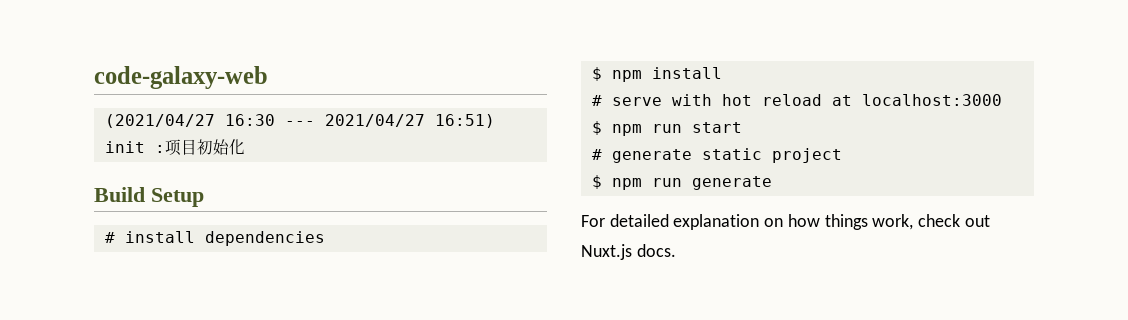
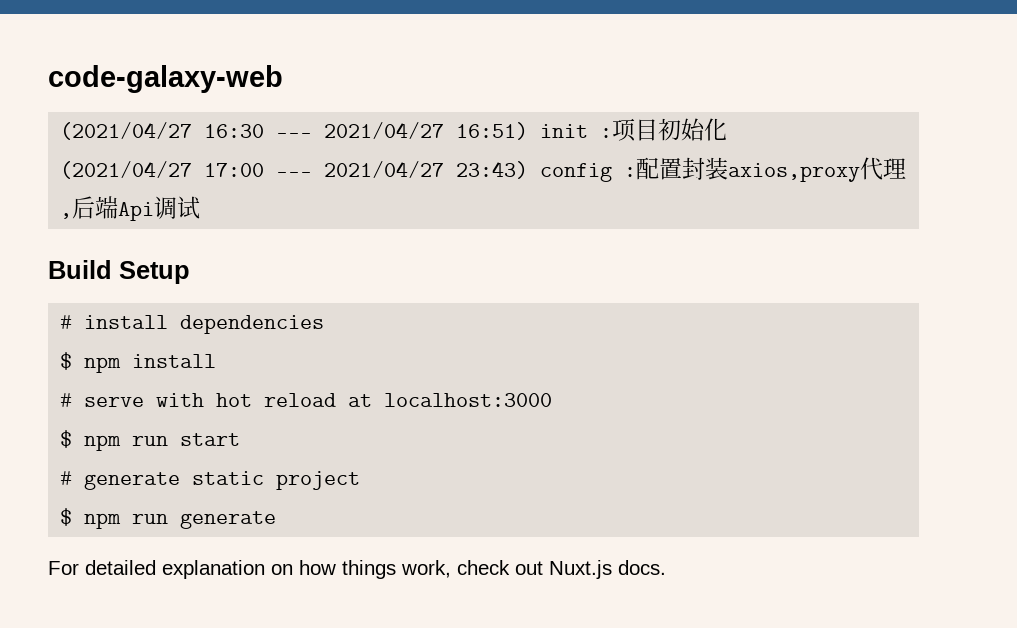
(245, 147) none -> [60,157,907,182] [60,196,201,221] // (2021/04/27 17:00 --- 2021/04/27 23:43) config :配置封装axios,proxy代理,后端Api调试

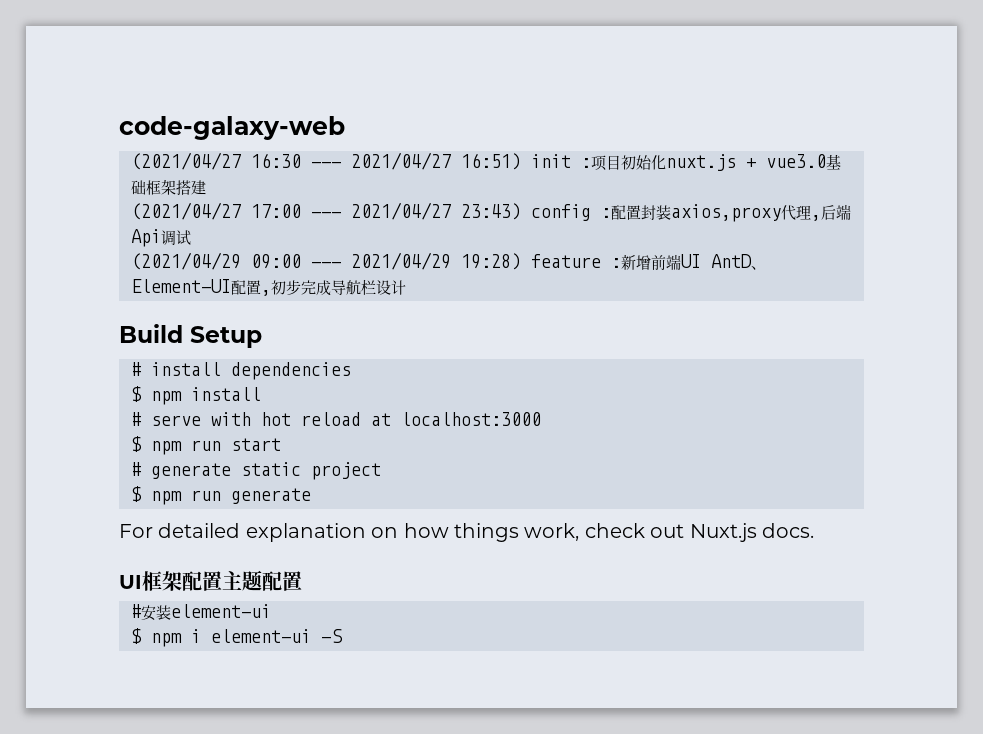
(728, 129) none -> [666,154,841,171] [131,179,206,195] nuxt.js + vue3.0基础框架搭建
(201, 207) none -> [131,252,766,270] [131,279,406,296] // (2021/04/29 09:00 --- 2021/04/29 19:28) feature :新增前端UI AntD、Element-UI配置,初步完成导航栏设计
(666, 567) none -> [119,570,302,591] [131,604,271,621] [131,628,343,647] // UI框架配置主题配置 // #安装element-ui // $ npm i element-ui -S

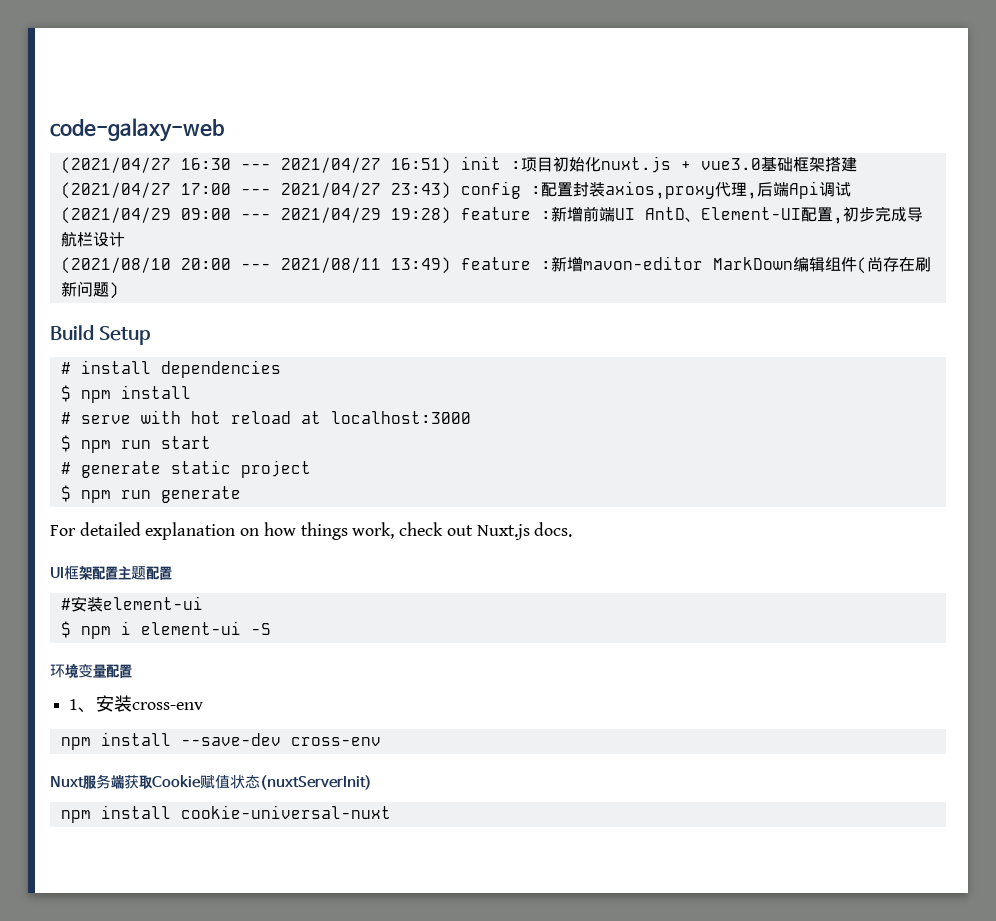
(406, 287) none -> [60,256,931,274] [60,281,119,299] // (2021/08/10 20:00 --- 2021/08/11 13:49) feature :新增mavon-editor MarkDown编辑组件(尚存在刷新问题)
(343, 636) none -> [50,663,132,678] [69,695,204,713] [60,732,381,750] [50,774,372,790] [60,805,391,823] // 环境变量配置 // 1、安装cross-env // npm install --save-dev cross-env // Nuxt服务端获取Cookie赋值状态(nuxtServerInit) // npm install cookie-universal-nuxt

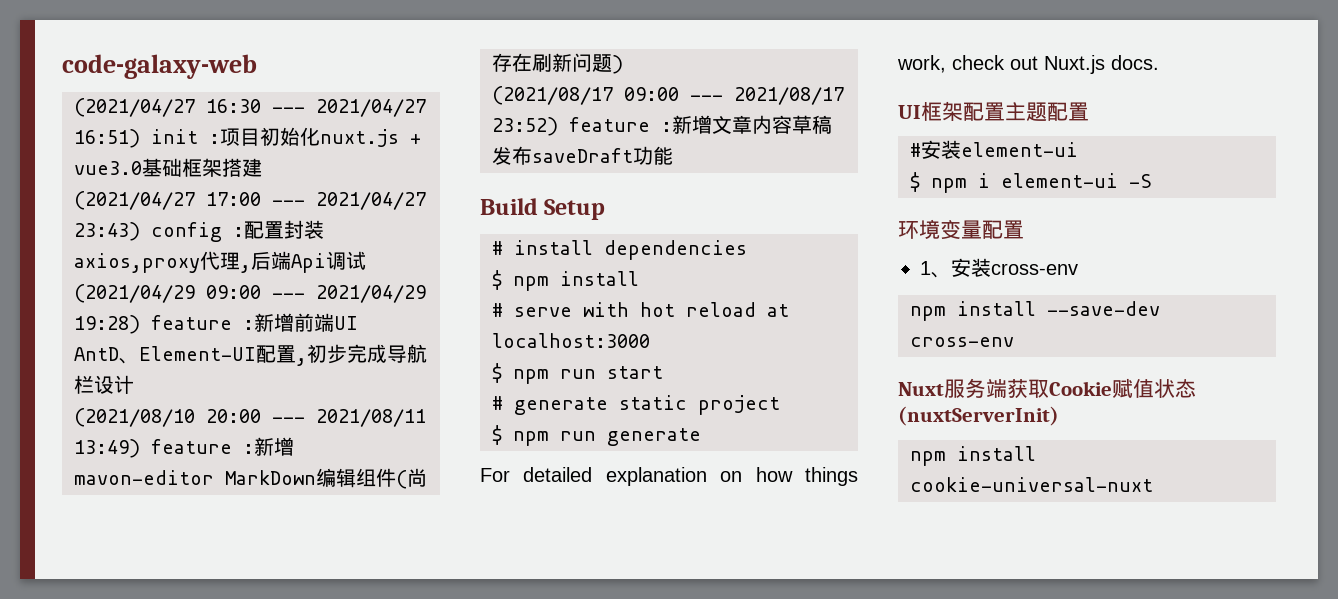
(119, 290) none -> [492,86,844,105] [492,115,832,136] [492,146,673,165] // (2021/08/17 09:00 --- 2021/08/17 23:52) feature :新增文章内容草稿发布saveDraft功能

